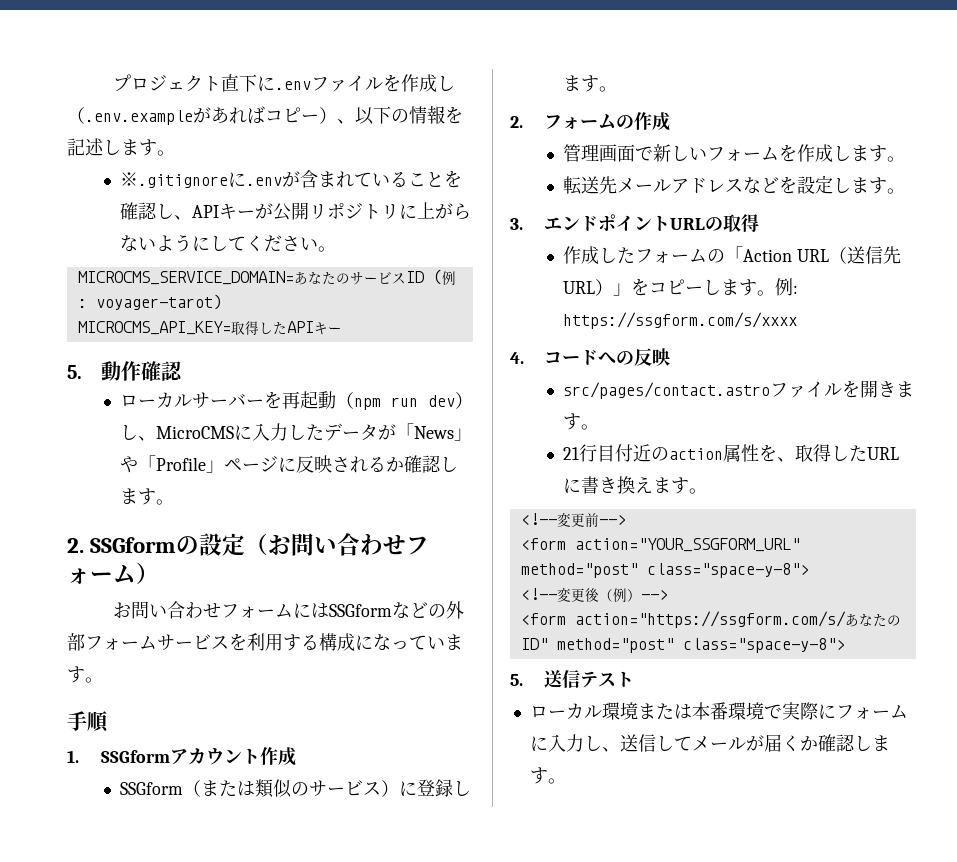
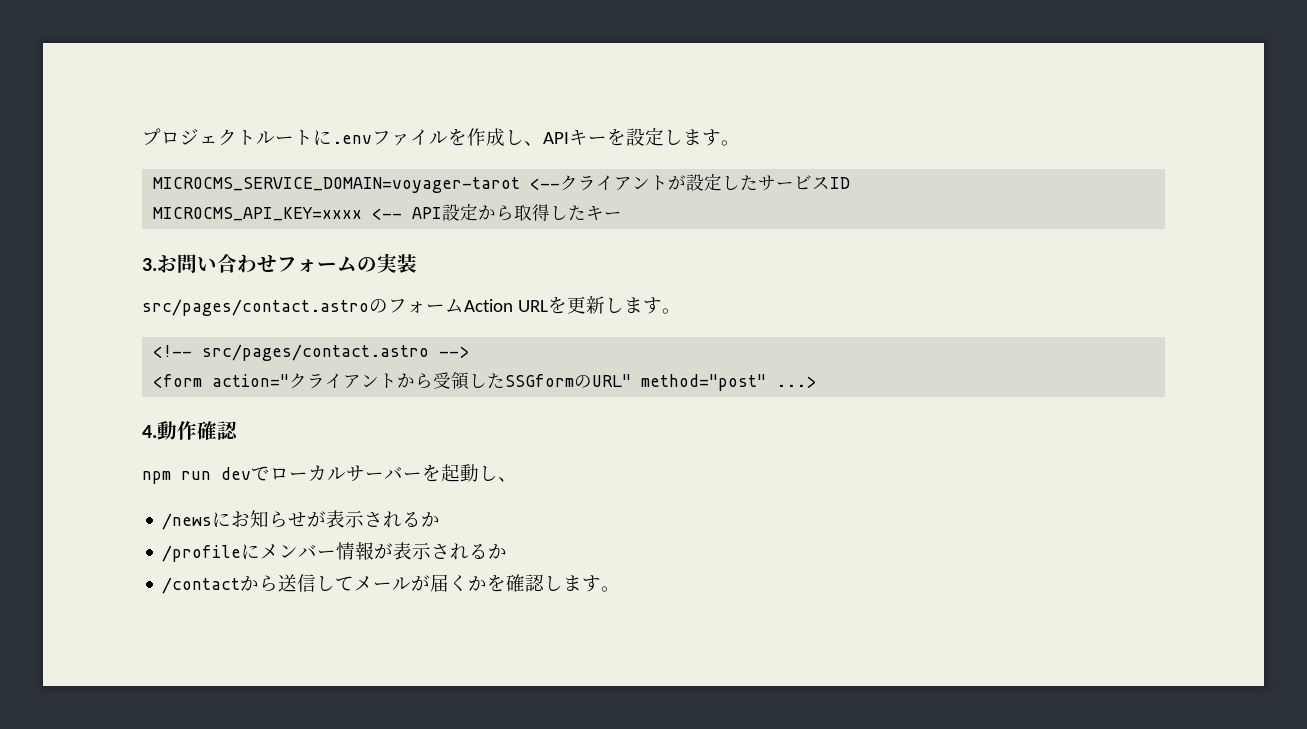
[220,74,257,92] 直下 -> [256,130,313,145] ルート
[67,105,463,125] [67,138,175,156] [120,170,463,188] [120,202,472,221] [120,234,337,252] [77,269,456,285] [77,294,222,310] [77,321,314,335] （.env.exampleがあればコピー）、以下の情報を記述します。 // ※.gitignoreに.envが含まれていることを確認し、APIキーが公開リポジトリに上がらないようにしてください。 // MICROCMS_SERVICE_DOMAIN=あなたのサービスID (例: voyager-tarot) // MICROCMS_API_KEY=取得したAPI -> [524,127,740,146] [153,173,851,193] [153,203,587,221] 、APIキーを設定します。 // MICROCMS_SERVICE_DOMAIN=voyager-tarot <--クライアントが設定したサービスID // MICROCMS_API_KEY=xxxx <-- API設定から取得した
[67,361,183,381] [120,391,473,410] [120,423,473,441] [120,455,459,473] [120,488,175,505] [67,533,430,556] [67,562,159,584] [112,601,464,619] [67,633,463,651] [67,666,103,683] [67,711,108,732] [67,747,296,766] [120,779,472,798] [563,75,618,92] [510,112,670,131] [563,144,906,162] [563,175,906,195] [510,214,759,232] [563,246,902,264] [563,278,799,296] [563,312,798,329] [510,348,670,366] [563,380,915,399] [563,413,600,430] [563,444,900,462] [563,476,708,494] [520,512,626,527] [520,538,800,552] [520,563,809,578] [520,587,668,602] [520,611,901,628] [520,638,845,653] [510,670,634,688] [529,702,908,720] [529,734,620,752] 5.動作確認 // ローカルサーバーを再起動（npm run dev）し、MicroCMSに入力したデータが「News」や「Profile」ページに反映されるか確認します。 // 2. SSGformの設定（お問い合わせフォーム） // お問い合わせフォームにはSSGformなどの外部フォームサービスを利用する構成になっています。 // 手順 // 1. SSGformアカウント作成 // SSGform（または類似のサービス）に登録します。 // 2.フォームの作成 // 管理画面で新しいフォームを作成します。 // 転送先メールアドレスなどを設定します。 // 3.エンドポイントURLの取得 // 作成したフォームの「Action URL（送信先URL）」をコピーします。例: https://ssgform.com/s/xxxx // 4.コードへの反映 // src/pages/contact.astroファイルを開きます。 // 21行目付近のaction属性を、取得したURLに書き換えます。 // <!--変更前--> // <form action="YOUR_SSGFORM_URL" method="post" class="space-y-8"> // <!--変更後（例）--> // <form action="https://ssgform.com/s/あなたのID" method="post" class="space-y-8"> // 5.送信テスト // ローカル環境または本番環境で実際にフォームに入力し、 -> [142,253,417,273] [142,296,681,316] [153,344,470,361] [153,372,817,391] [142,421,238,440] [142,464,517,484] [162,510,441,530] [162,541,508,562] [162,575,279,594] 3.お問い合わせフォームの実装 // src/pages/contact.astroのフォームAction URLを更新します。 // <!-- src/pages/contact.astro --> // <form action="クライアントから受領したSSGformのURL" method="post" ...> // 4.動作確認 // npm run devでローカルサーバーを起動し、 // /newsにお知らせが表示されるか // /profileにメンバー情報が表示されるか // /contactから
(818, 743) none -> [487,574,507,592] を

